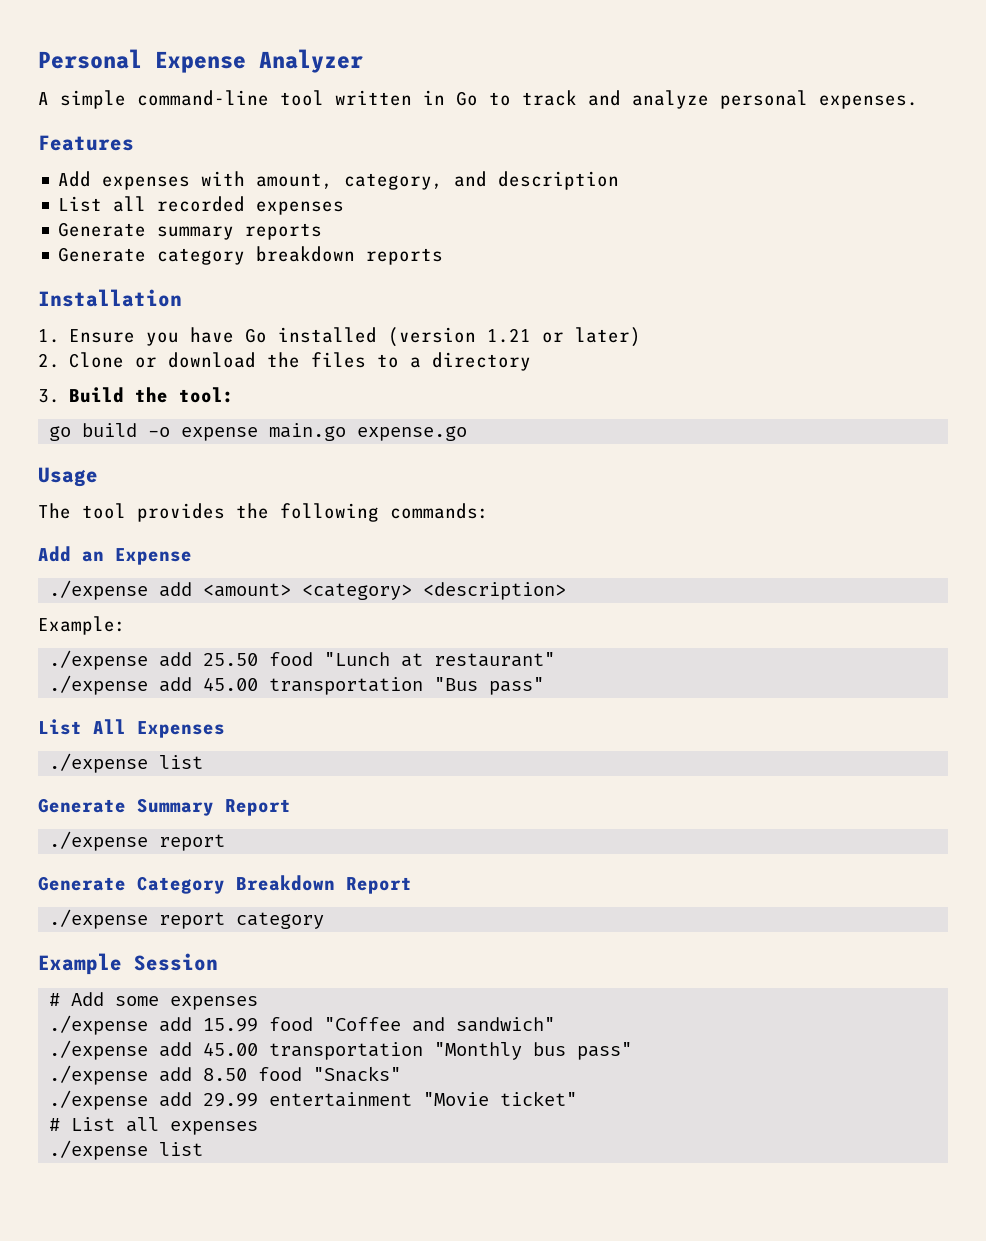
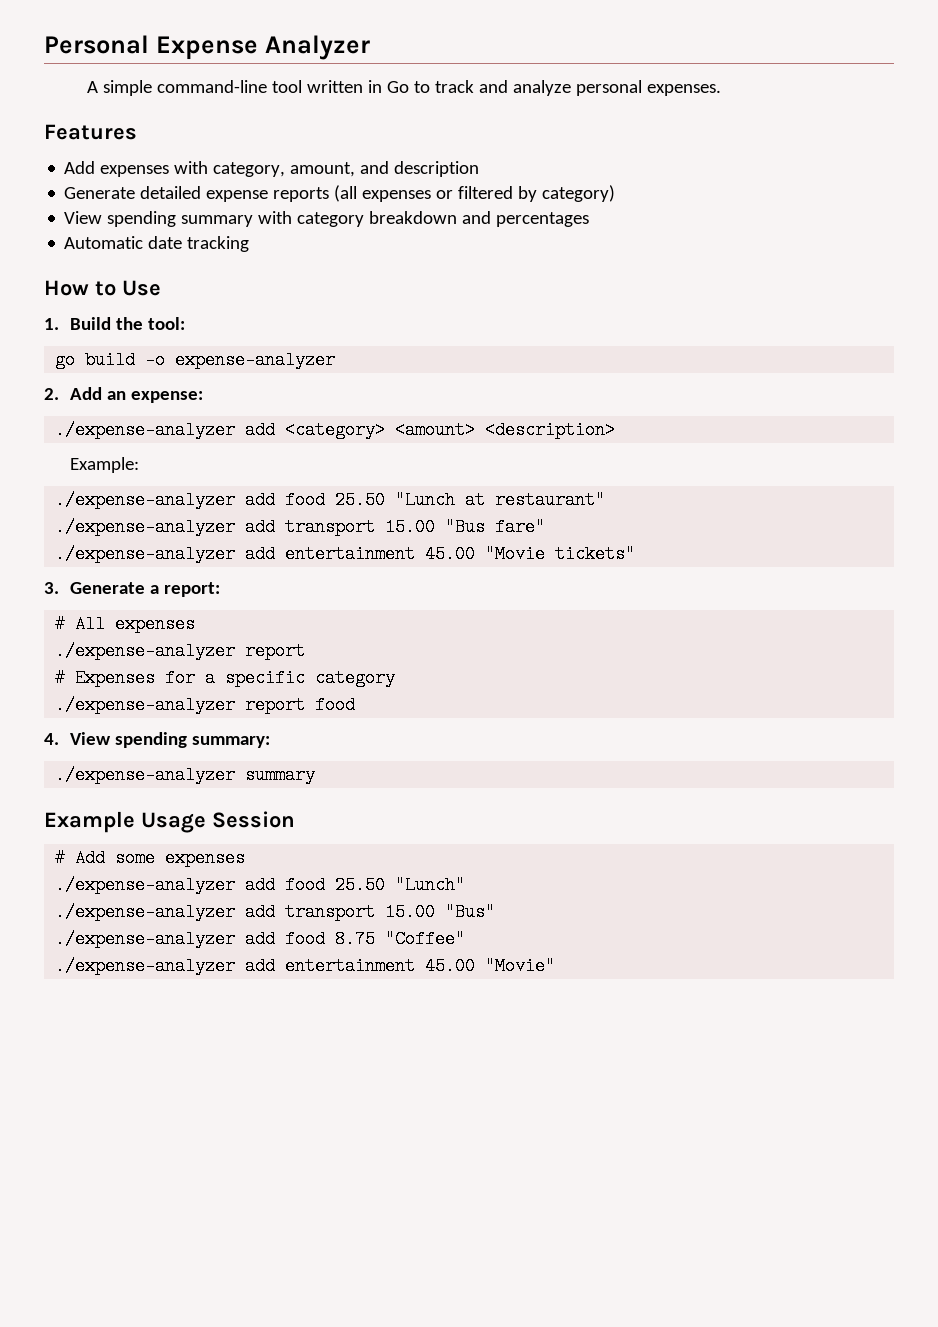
[256,173,444,190] amount, category, -> [213,162,356,177] category, amount,
[58,196,345,215] [58,222,323,240] [58,246,444,265] [38,289,182,307] [38,327,642,347] [38,352,532,371] [38,389,60,403] List all recorded expenses // Generate summary reports // Generate category breakdown reports // Installation // 1. Ensure you have Go installed (version 1.21 or later) // 2. Clone or download the files to a directory // 3. -> [64,185,616,202] [64,211,590,227] [64,236,250,252] [44,280,161,296] [44,318,59,330] Generate detailed expense reports (all expenses or filtered by category) // View spending summary with category breakdown and percentages // Automatic date tracking // How to Use // 1.
[181,423,468,441] [38,467,98,487] [38,503,489,522] [38,546,192,565] [49,580,567,600] [38,616,126,635] [49,650,556,670] [49,675,545,695] [38,719,225,738] [49,753,204,773] [38,798,291,816] [49,831,226,851] [38,875,412,894] [49,909,325,929] expense main.go expense.go // Usage // The tool provides the following commands: // Add an Expense // ./expense add <amount> <category> <description> // Example: // ./expense add 25.50 food "Lunch at restaurant" // ./expense add 45.00 transportation "Bus pass" // List All Expenses // ./expense list // Generate Summary Report // ./expense report // Generate Category Breakdown Report // ./expense report category -> [175,351,336,369] [44,387,204,403] [55,421,616,439] [70,457,140,473] [55,491,606,509] [55,518,546,536] [55,545,636,563] [44,582,221,597] [55,615,196,633] [55,642,306,660] [55,669,396,687] [55,696,356,714] [44,732,271,748] [55,766,316,784] expense-analyzer // 2. Add an expense: // ./expense-analyzer add <category> <amount> <description> // Example: // ./expense-analyzer add food 25.50 "Lunch at restaurant" // ./expense-analyzer add transport 15.00 "Bus fare" // ./expense-analyzer add entertainment 45.00 "Movie tickets" // 3. Generate a report: // # All expenses // ./expense-analyzer report // # Expenses for a specific category // ./expense-analyzer report food // 4. View spending summary: // ./expense-analyzer summary
(122, 964) none -> [141,812,206,833] Usage
[49,1015,556,1035] [49,1040,633,1060] [49,1065,402,1085] [49,1090,578,1110] [49,1117,259,1135] [49,1140,204,1160] ./expense add 15.99 food "Coffee and sandwich" // ./expense add 45.00 transportation "Monthly bus pass" // ./expense add 8.50 food "Snacks" // ./expense add 29.99 entertainment "Movie ticket" // # List all expenses // ./expense list -> [55,876,466,894] [55,903,496,921] [55,930,466,948] [55,957,556,975] ./expense-analyzer add food 25.50 "Lunch" // ./expense-analyzer add transport 15.00 "Bus" // ./expense-analyzer add food 8.75 "Coffee" // ./expense-analyzer add entertainment 45.00 "Movie"

